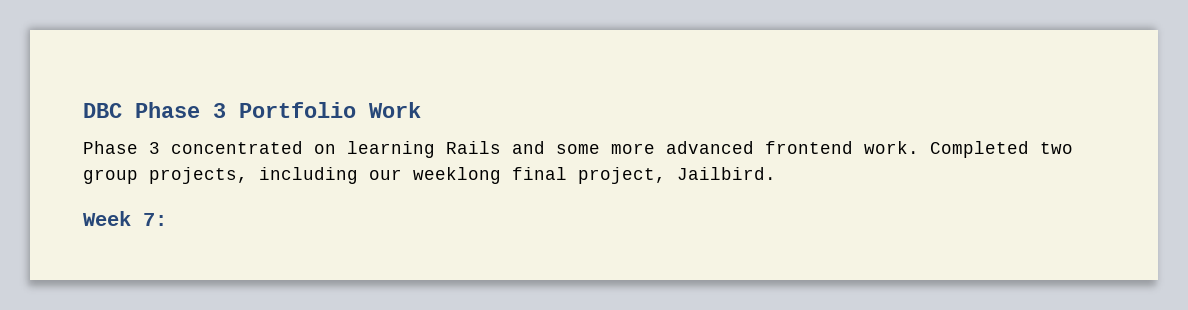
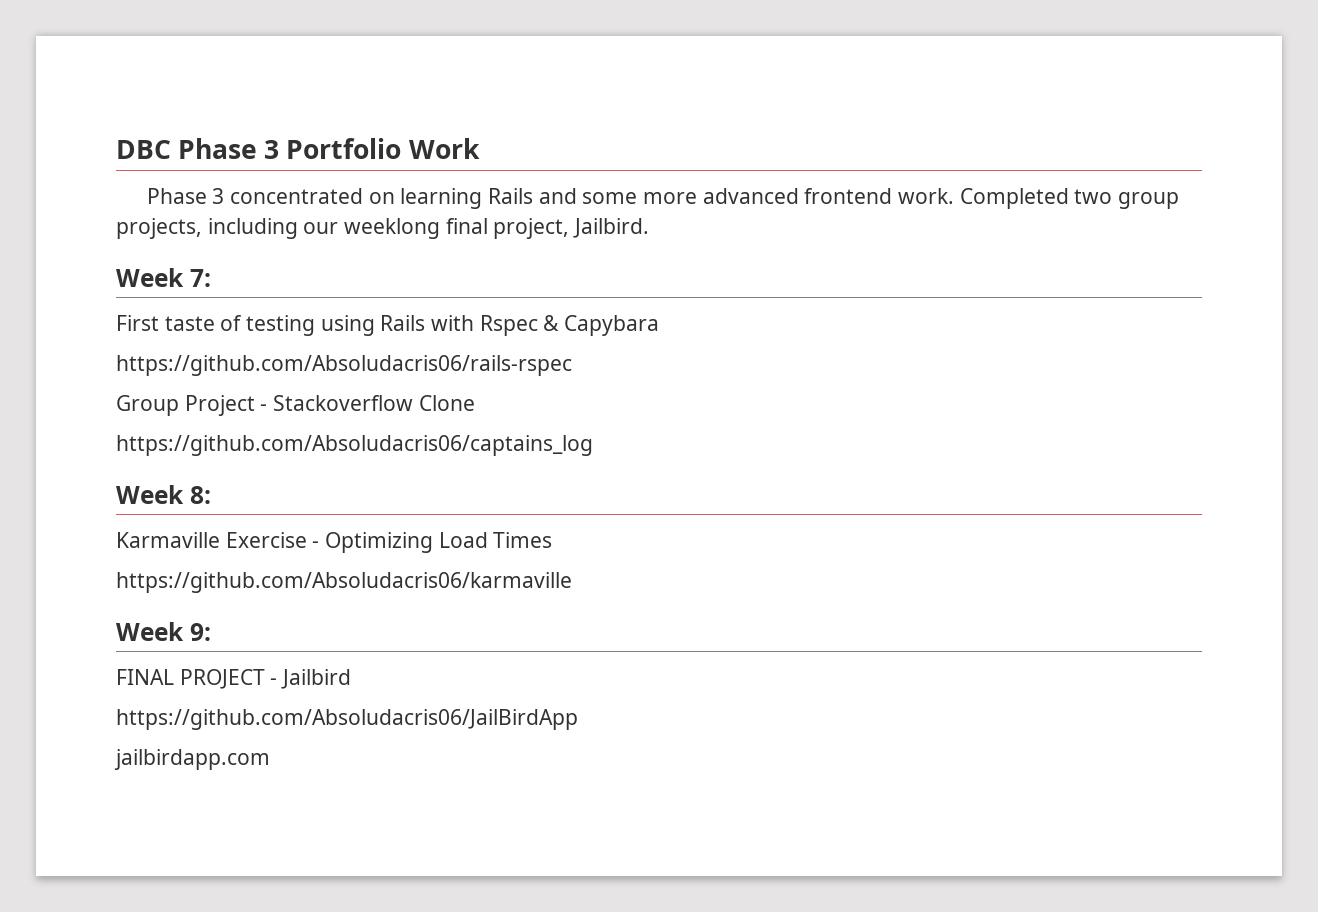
(167, 219) none -> [116,315,660,336] [116,355,572,376] [116,395,475,416] [116,435,593,456] [116,485,211,504] [116,532,553,553] [116,572,572,593] [116,622,211,641] [116,669,352,689] [116,709,578,730] [114,749,270,770] // First taste of testing using Rails with Rspec & Capybara // https://github.com/Absoludacris06/rails-rspec // Group Project - Stackoverflow Clone // https://github.com/Absoludacris06/captains_log // Week 8: // Karmaville Exercise - Optimizing Load Times // https://github.com/Absoludacris06/karmaville // Week 9: // FINAL PROJECT - Jailbird // https://github.com/Absoludacris06/JailBirdApp // jailbirdapp.com

